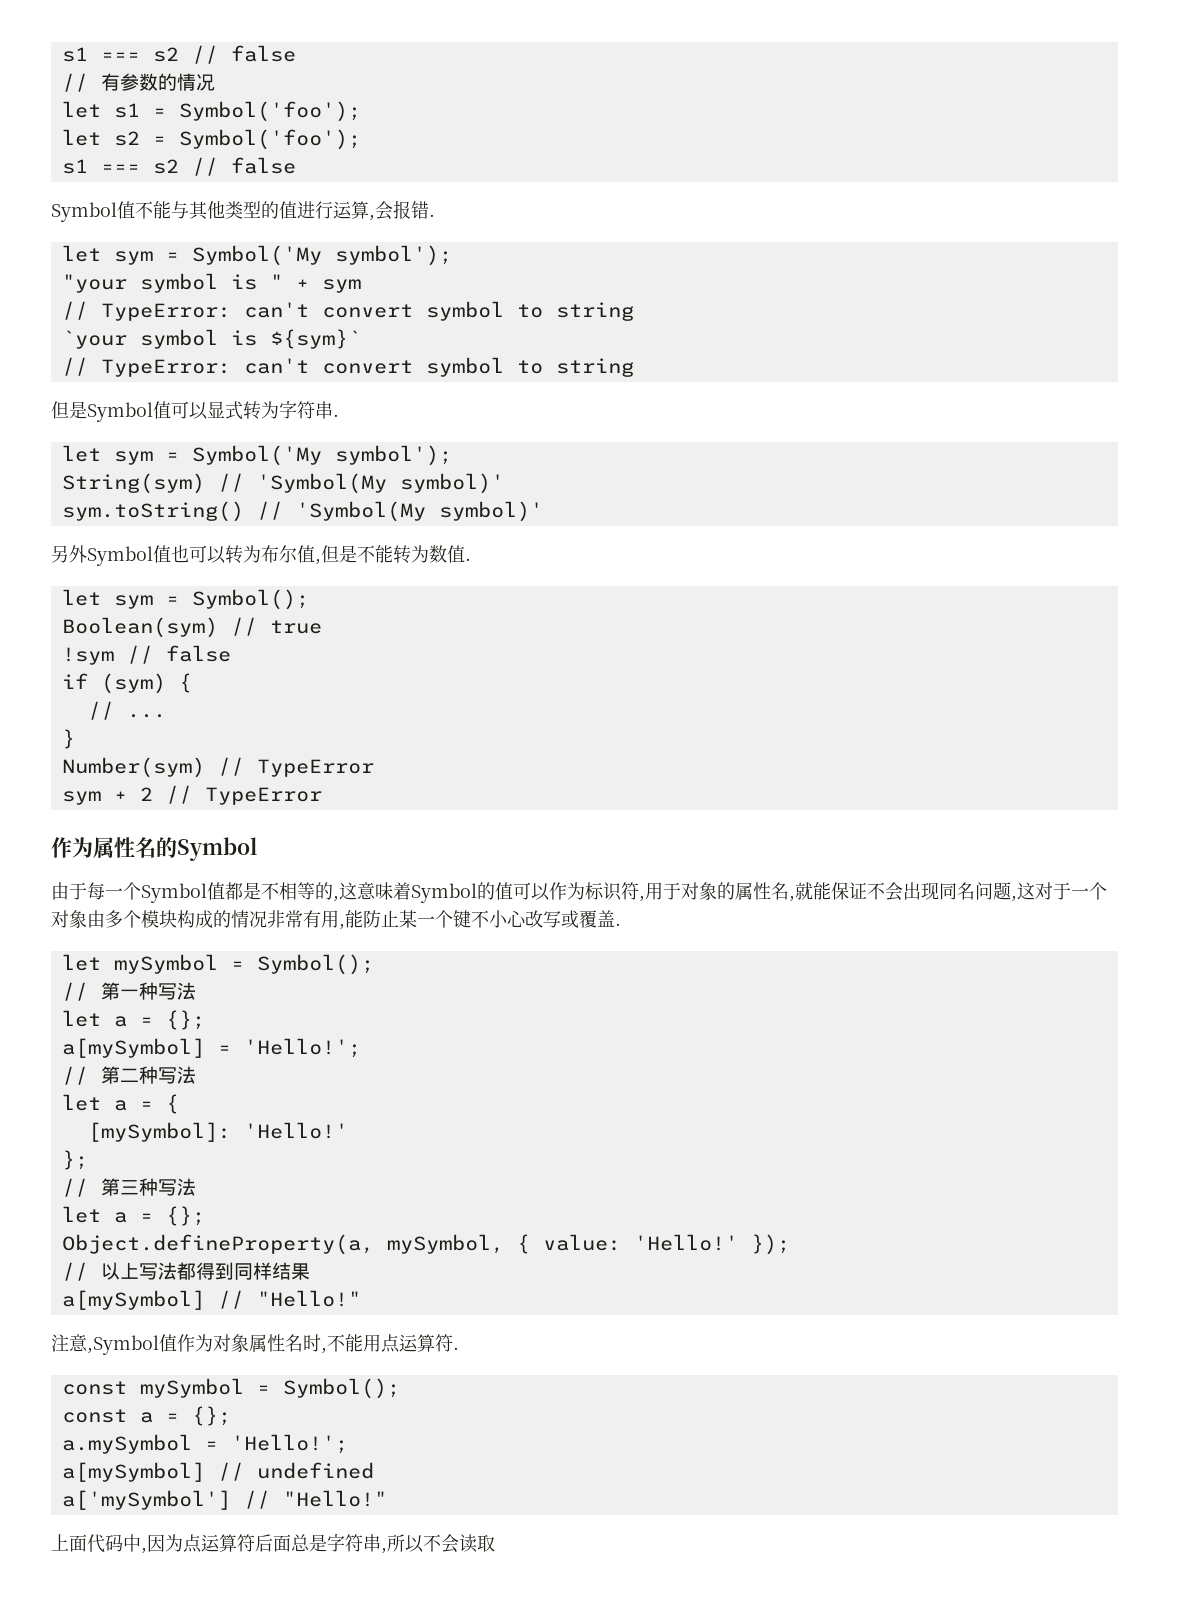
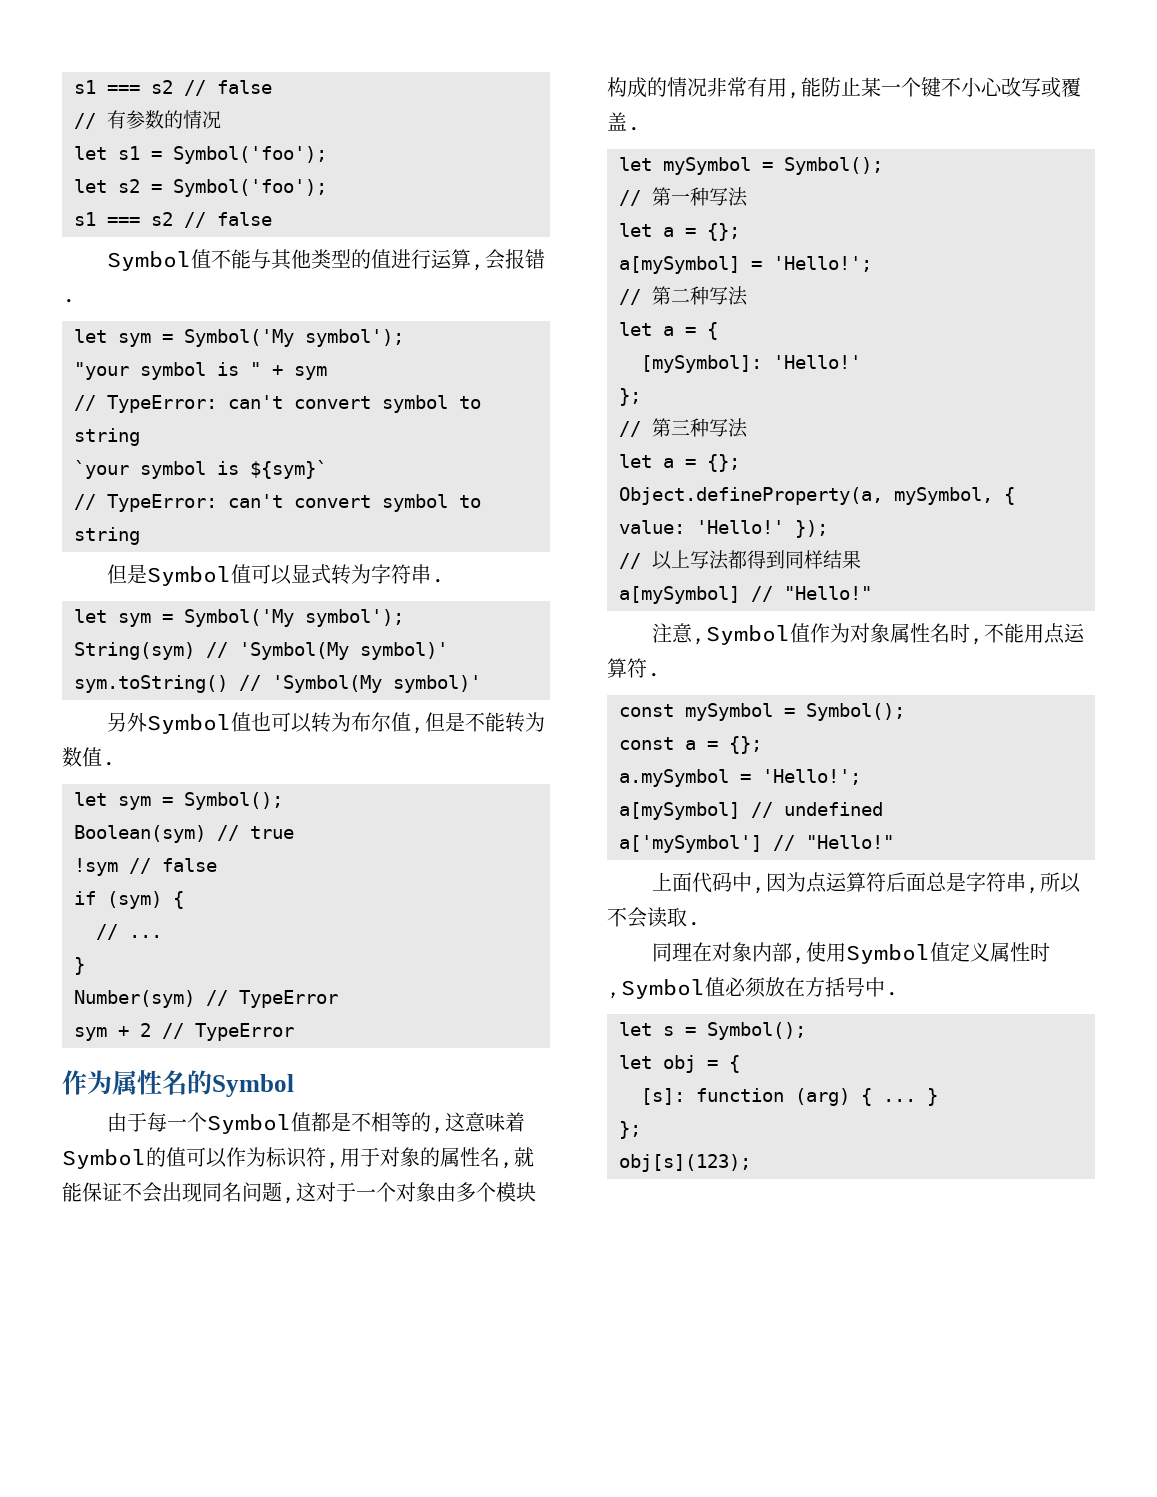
(495, 1543) none -> [687,921,701,926] [652,942,1051,964] [607,977,899,999] [619,1022,806,1040] [619,1055,740,1073] [641,1088,938,1106] [619,1121,641,1139] [619,1154,751,1172] . // 同理在对象内部,使用Symbol值定义属性时,Symbol值必须放在方括号中. // let s = Symbol(); // let obj = { // [s]: function (arg) { ... } // }; // obj[s](123);

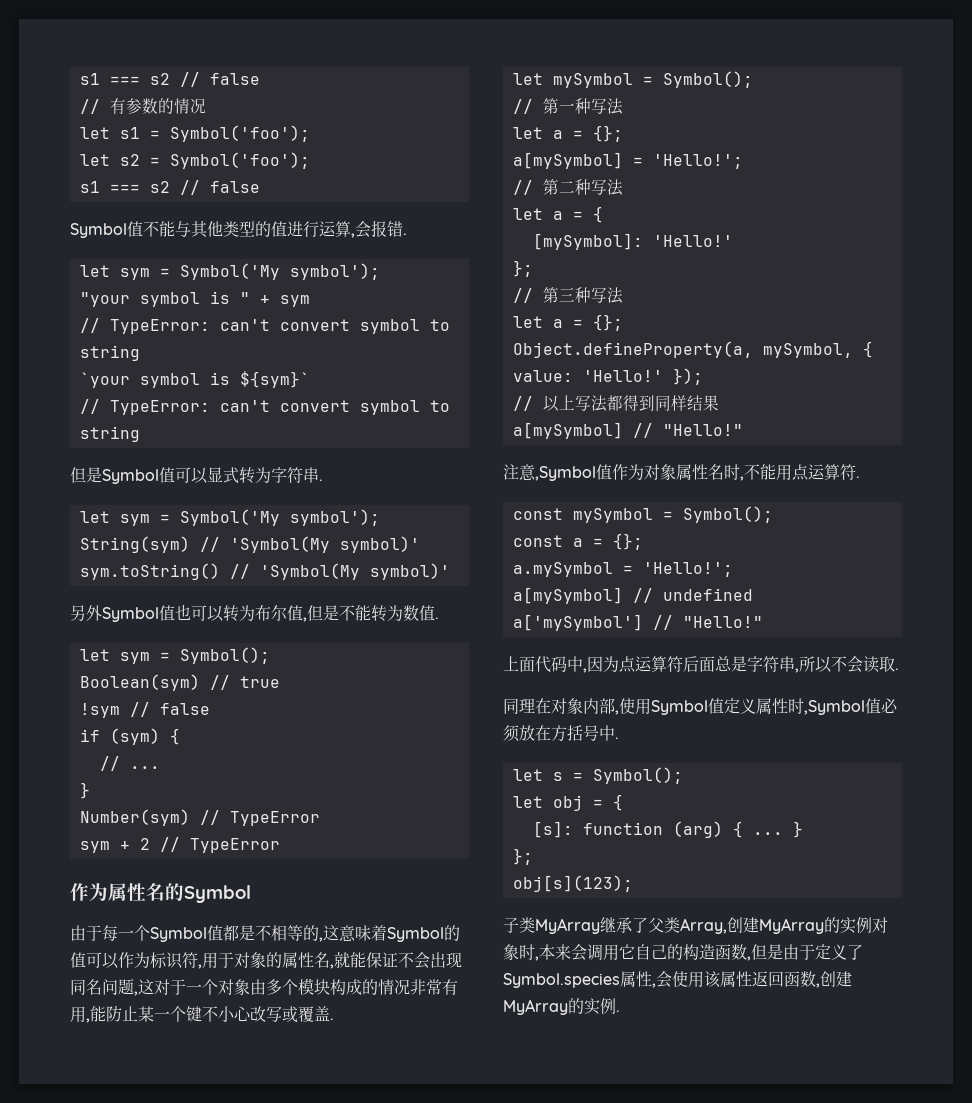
(751, 1163) none -> [503,917,888,934] [503,944,863,961] [503,971,852,988] [503,998,620,1015] // 子类MyArray继承了父类Array,创建MyArray的实例对象时,本来会调用它自己的构造函数,但是由于定义了Symbol.species属性,会使用该属性返回函数,创建MyArray的实例.

